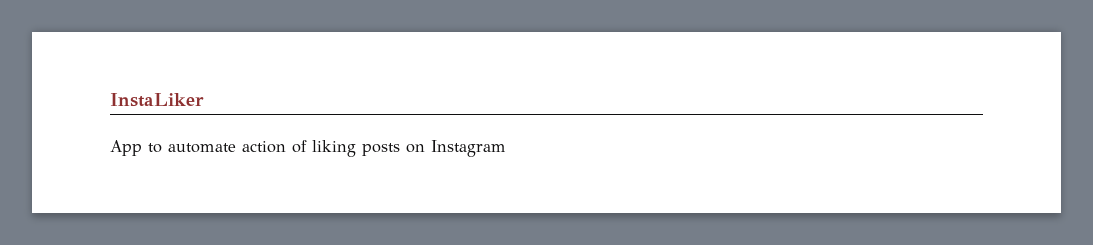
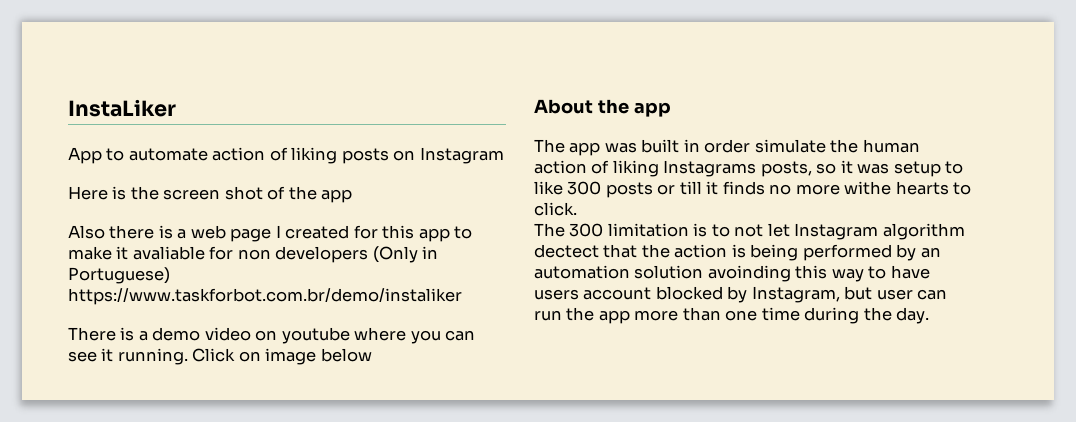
(506, 148) none -> [68,186,353,203] [68,225,473,242] [68,246,439,263] [68,267,170,284] [68,288,462,305] [68,327,476,344] [68,348,372,365] [534,99,671,117] [534,139,920,156] [534,160,964,177] [534,181,972,198] [534,202,577,216] [534,223,965,240] [534,244,941,261] [534,265,930,282] [534,286,948,303] [534,307,930,324] // Here is the screen shot of the app // Also there is a web page I created for this app to make it avaliable for non developers (Only in Portuguese) https://www.taskforbot.com.br/demo/instaliker // There is a demo video on youtube where you can see it running. Click on image below // About the app // The app was built in order simulate the human action of liking Instagrams posts, so it was setup to like 300 posts or till it finds no more withe hearts to click. // The 300 limitation is to not let Instagram algorithm dectect that the action is being performed by an automation solution avoinding this way to have users account blocked by Instagram, but user can run the app more than one time during the day.

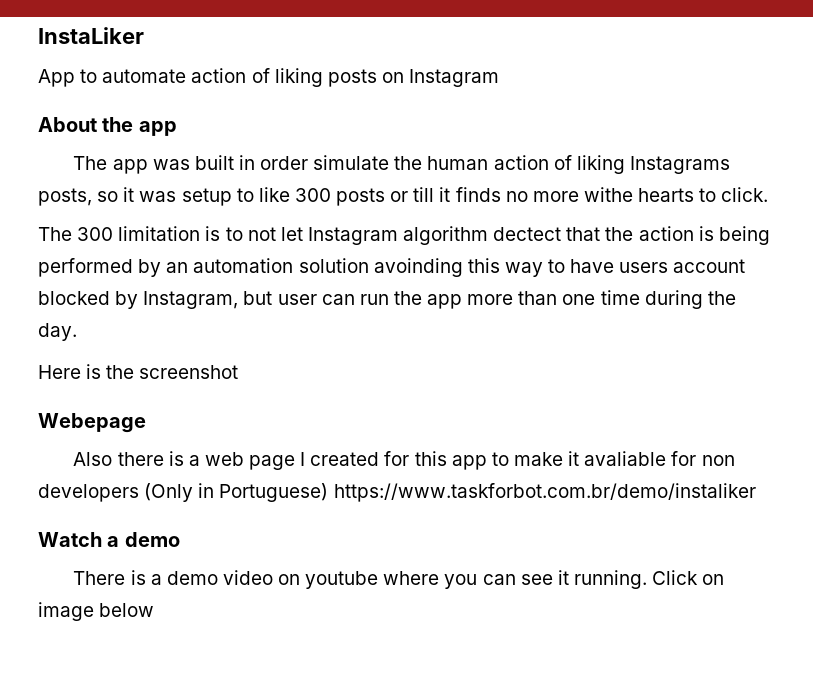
[68,186,353,203] [68,225,473,242] [68,246,439,263] [68,267,170,284] [68,288,462,305] [68,327,476,344] [68,348,372,365] // Here is the screen shot of the app // Also there is a web page I created for this app to make it avaliable for non developers (Only in Portuguese) https://www.taskforbot.com.br/demo/instaliker // There is a demo video on youtube where you can see it running. Click on image below -> (500, 78) none
(930, 315) none -> [38,364,239,379] [38,413,146,433] [73,451,735,470] [38,483,756,502] [38,532,180,547] [73,570,725,589] [38,602,155,621] // Here is the screenshot // Webepage // Also there is a web page I created for this app to make it avaliable for non developers (Only in Portuguese) https://www.taskforbot.com.br/demo/instaliker // Watch a demo // There is a demo video on youtube where you can see it running. Click on image below

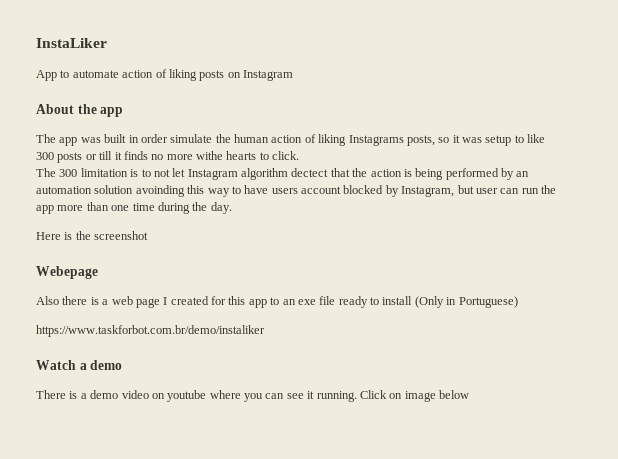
[513,451,735,466] [38,484,139,502] make it avaliable for non developers -> [282,296,413,308] an exe file ready to install
(329, 492) none -> (518, 302) //

